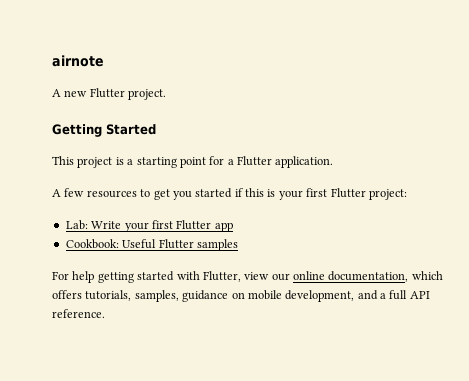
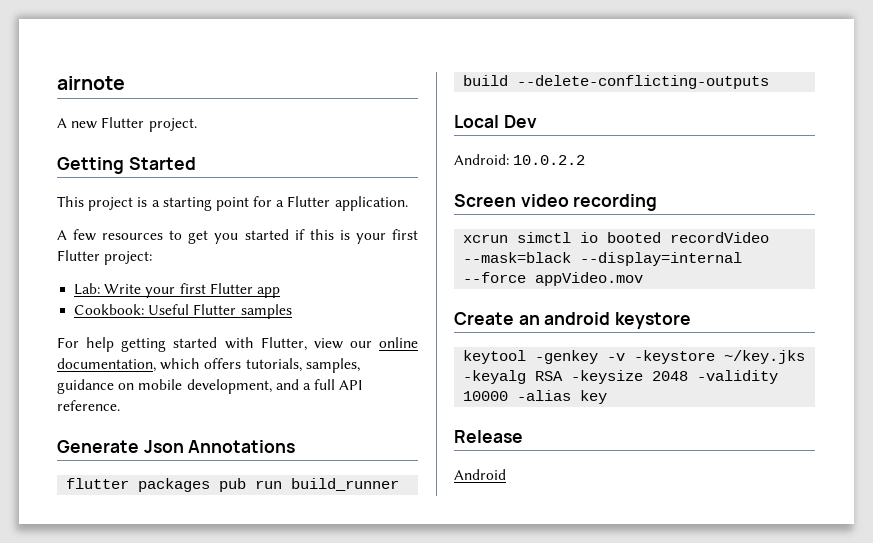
(105, 313) none -> [57,440,296,453] [66,478,400,492] [463,75,770,89] [454,115,537,128] [454,154,586,165] [454,194,658,211] [463,232,770,243] [463,252,743,266] [463,272,644,286] [454,312,692,329] [463,350,806,364] [463,370,779,384] [463,390,608,404] [454,430,523,443] [454,469,506,480] // Generate Json Annotations // flutter packages pub run build_runner build --delete-conflicting-outputs // Local Dev // Android: 10.0.2.2 // Screen video recording // xcrun simctl io booted recordVideo --mask=black --display=internal --force appVideo.mov // Create an android keystore // keytool -genkey -v -keystore ~/key.jks -keyalg RSA -keysize 2048 -validity 10000 -alias key // Release // Android

